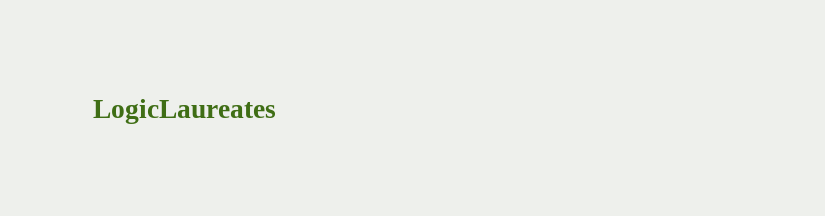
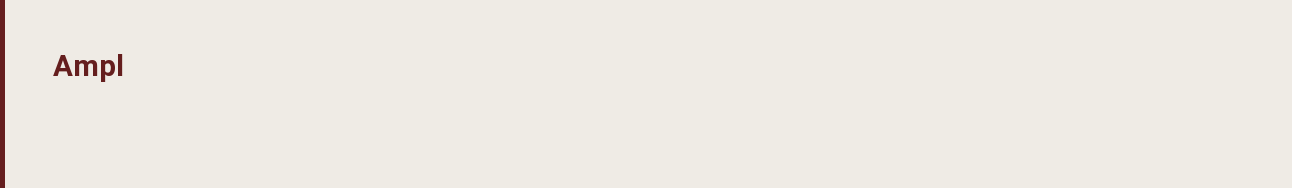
[93,99,276,124] LogicLaureates -> [53,54,124,82] Ampl

